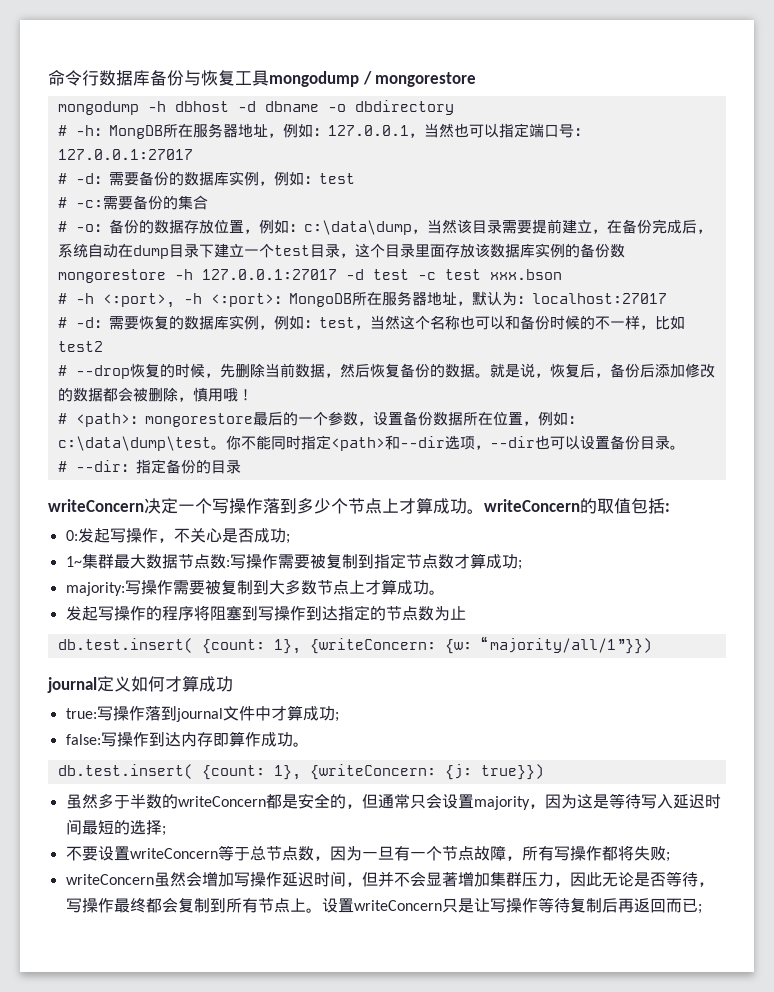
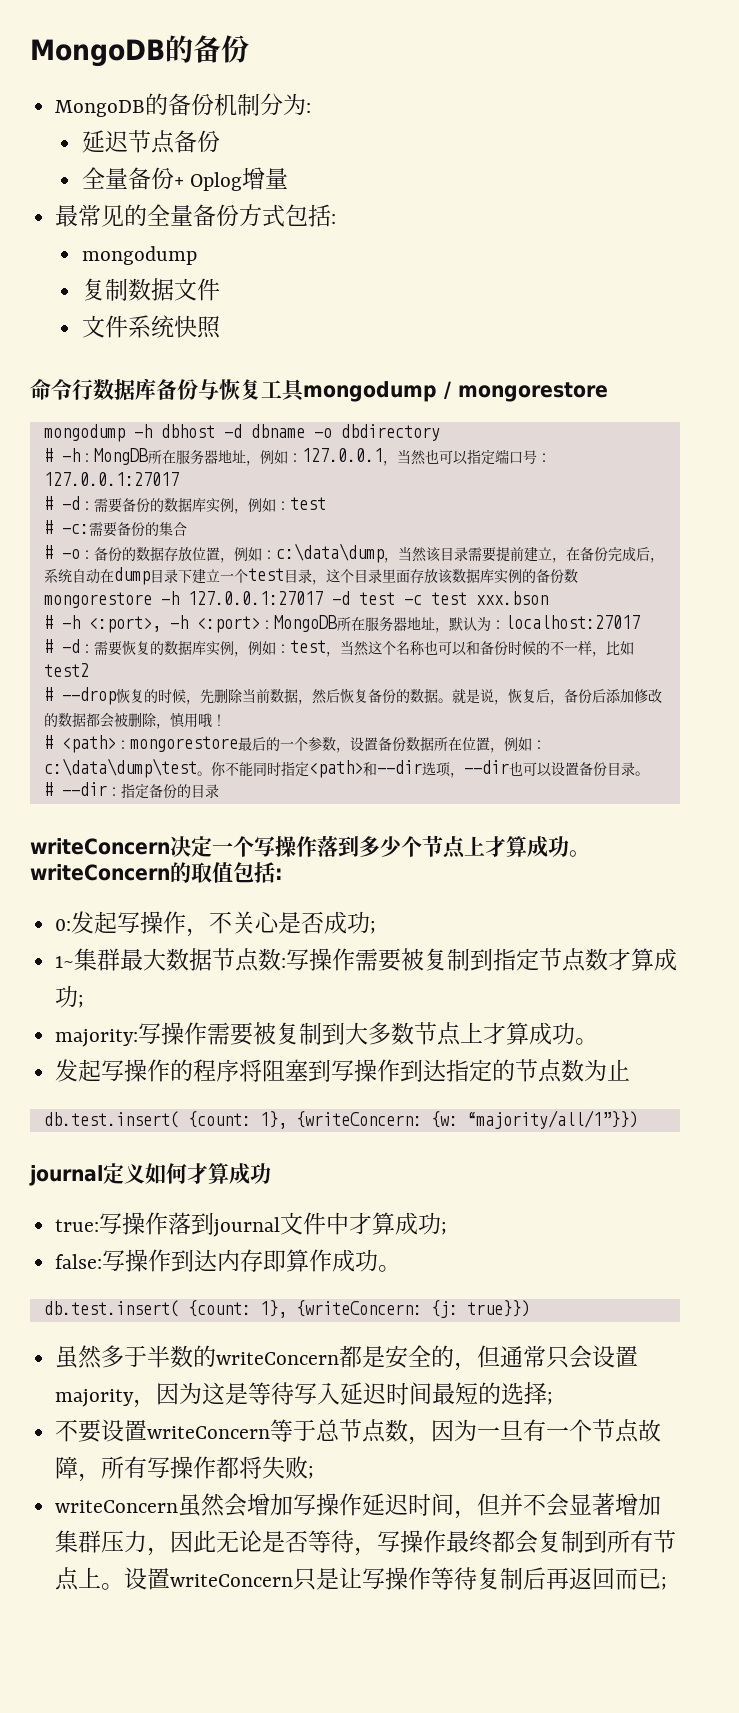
(48, 78) none -> [30,35,249,67] [55,93,312,117] [81,130,220,154] [81,167,288,191] [55,204,337,227] [81,246,197,265] [81,278,220,301] [81,315,221,339] MongoDB的备份 // MongoDB的备份机制分为: // 延迟节点备份 // 全量备份+ Oplog增量 // 最常见的全量备份方式包括: // mongodump // 复制数据文件 // 文件系统快照 //

